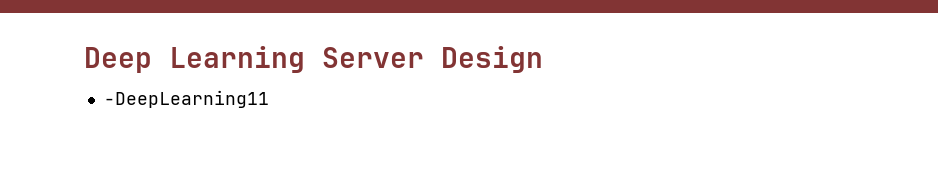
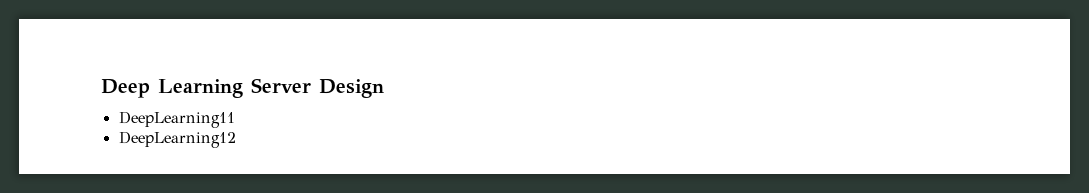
[103,90,269,108] -DeepLearning11 -> [118,111,235,128] [118,131,236,148] DeepLearning11 // DeepLearning12

